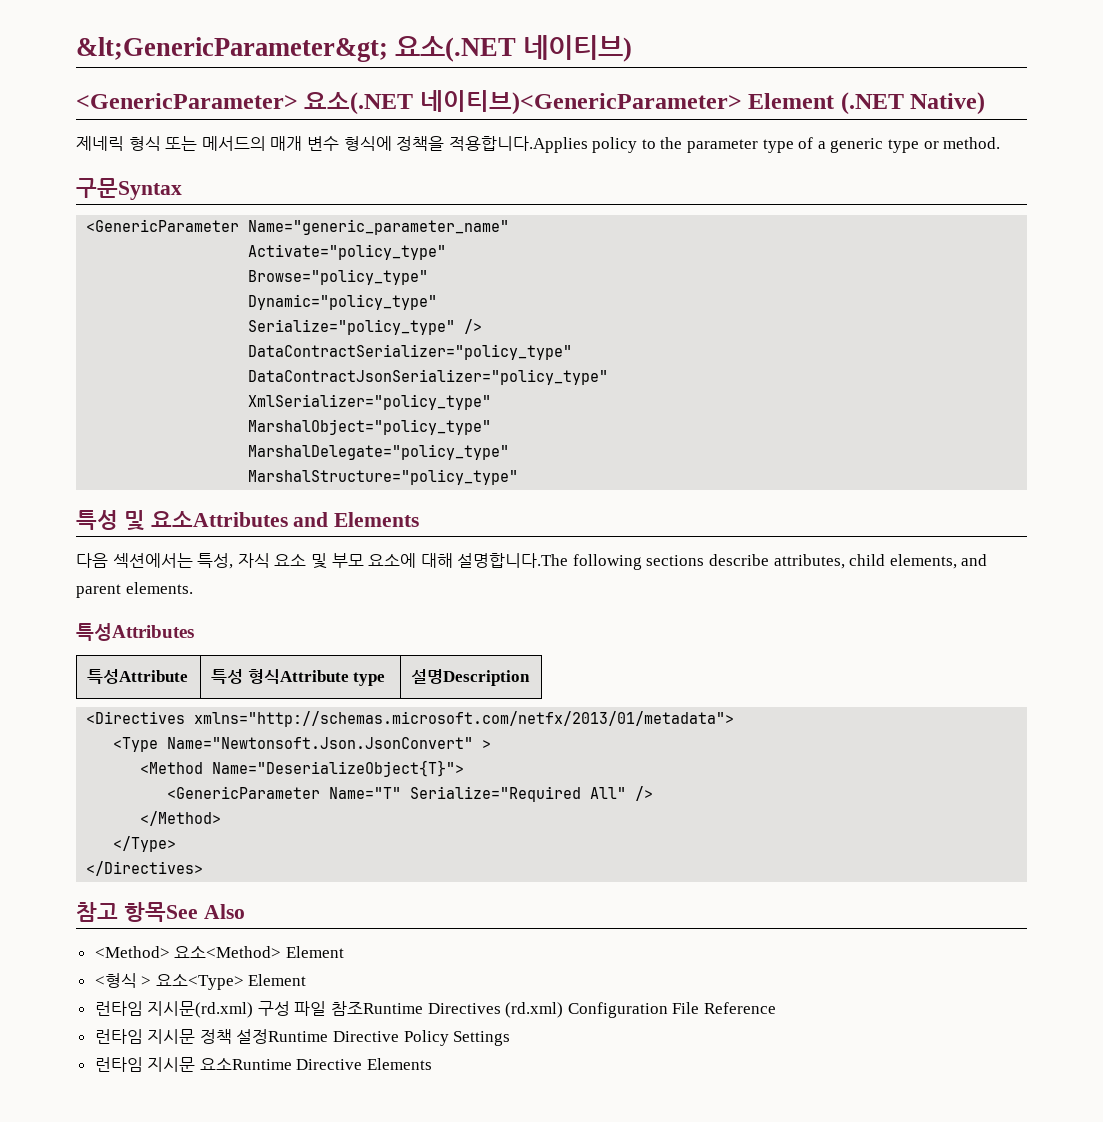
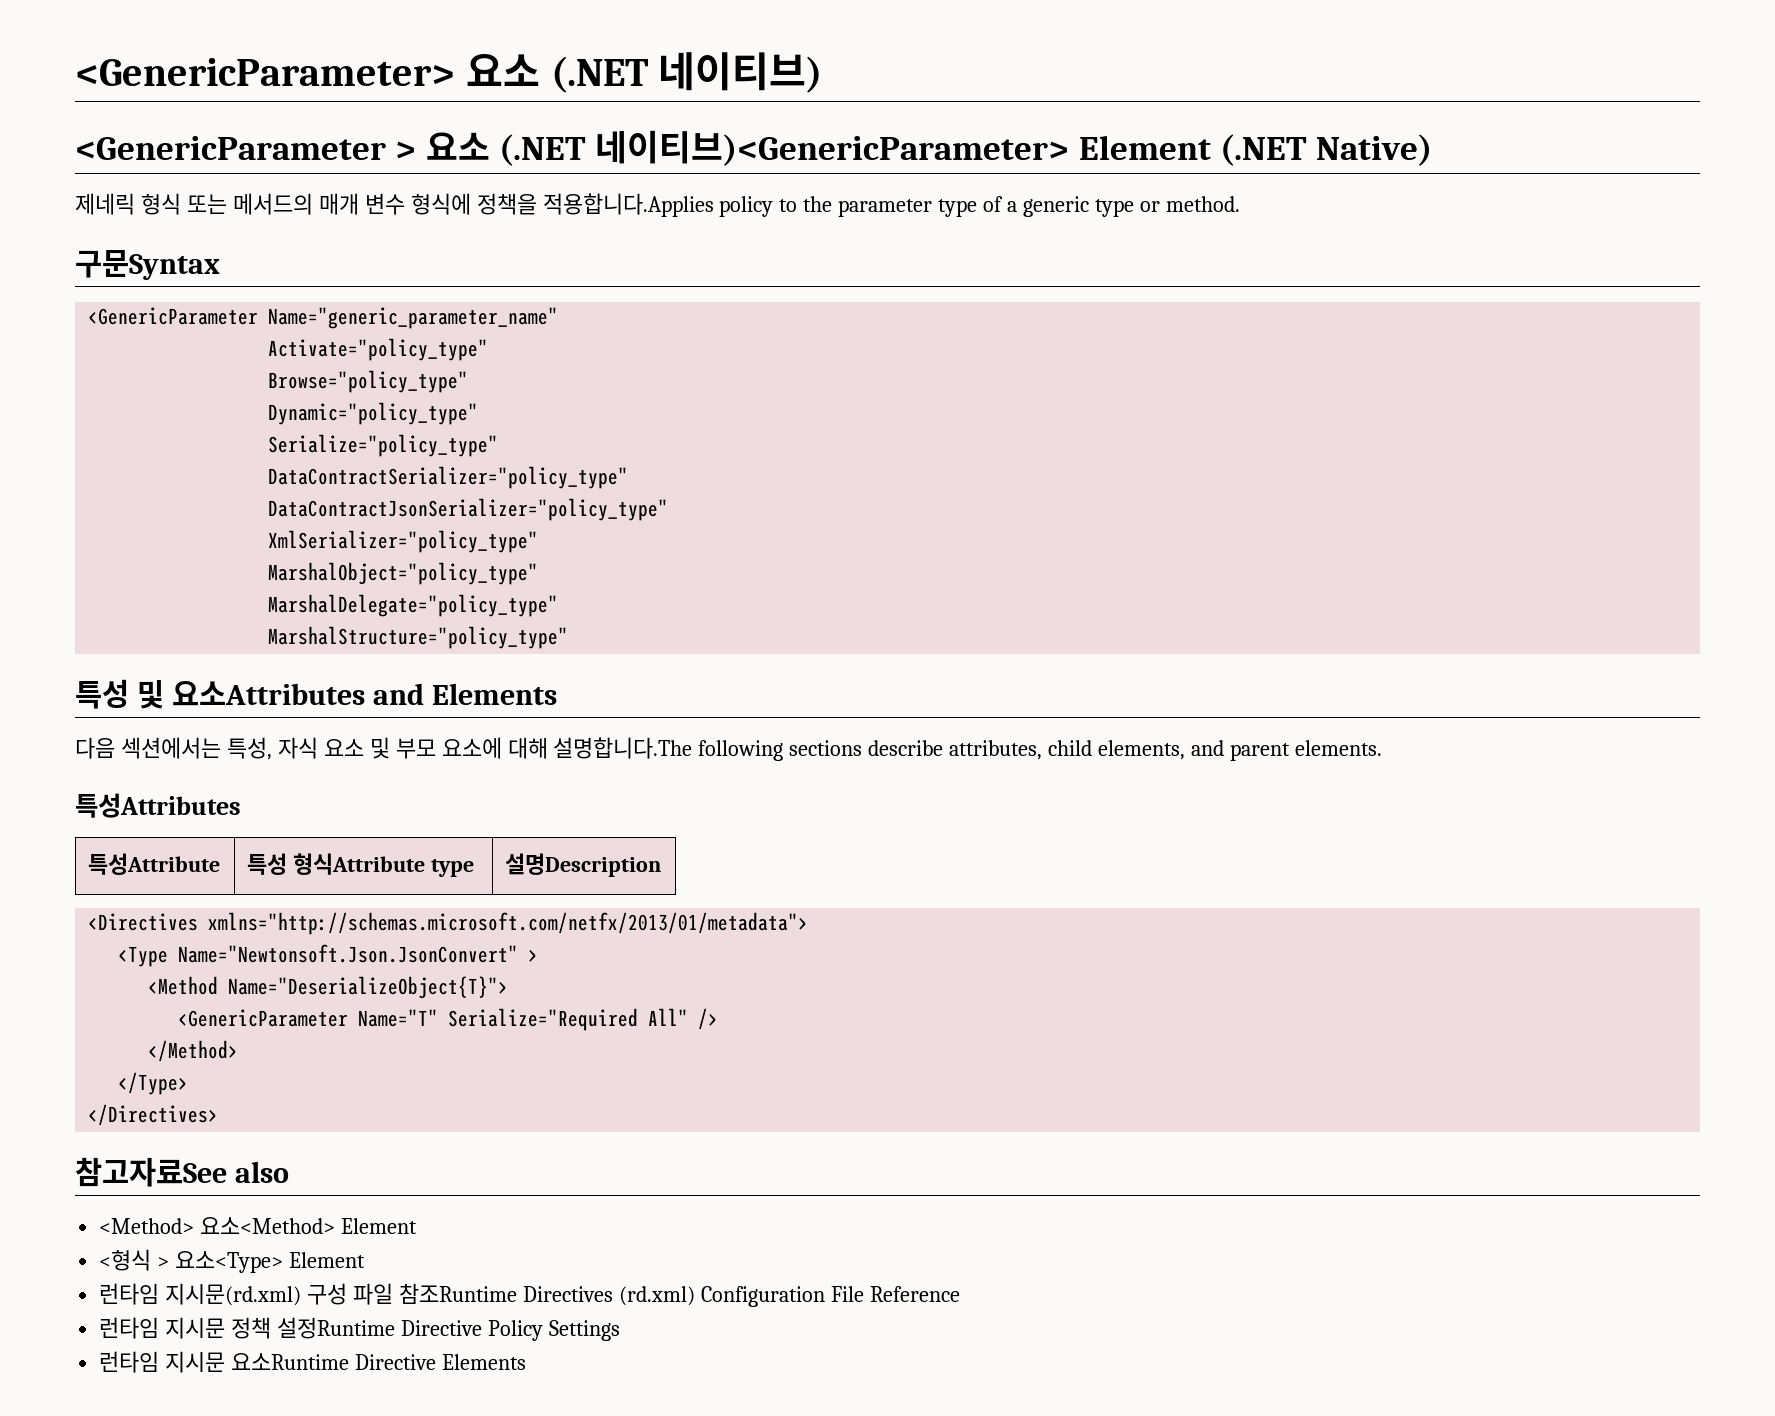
[76,35,633,62] [76,91,414,115] &lt;GenericParameter&gt; 요소(.NET 네이티브) // <GenericParameter> 요소(.NET -> [75,52,823,93] [75,132,586,166] <GenericParameter> 요소 (.NET 네이티브) // <GenericParameter > 요소 (.NET
[464,319,483,334] /> -> (499, 445) none
[76,902,245,922] 참고 항목See Also -> [75,1157,289,1187] 참고자료See also

